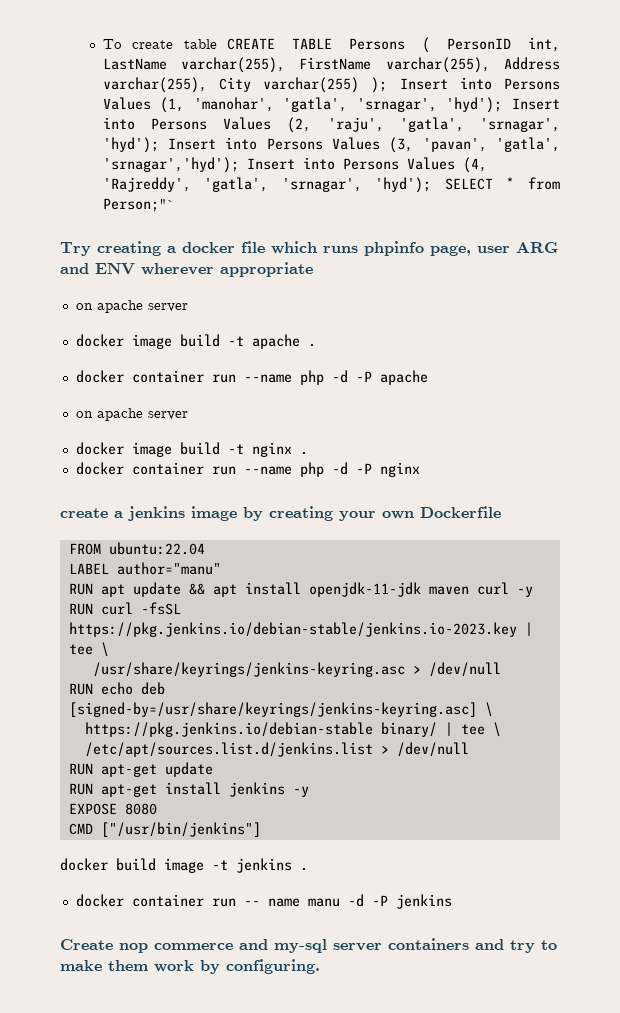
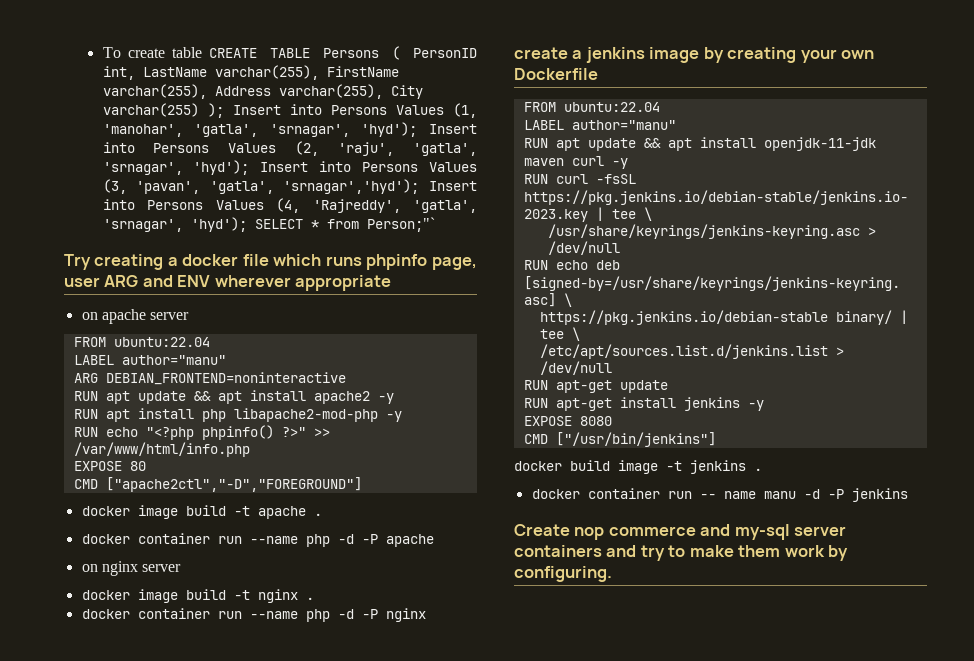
(188, 307) none -> [73,337,210,347] [73,355,226,365] [73,372,346,385] [73,390,394,404] [73,408,402,422] [73,425,330,440] [73,442,250,457] [73,461,146,471] [73,477,362,492] // FROM ubuntu:22.04 // LABEL author="manu" // ARG DEBIAN_FRONTEND=noninteractive // RUN apt update && apt install apache2 -y // RUN apt install php libapache2-mod-php -y // RUN echo "<?php phpinfo() ?>" >> /var/www/html/info.php // EXPOSE 80 // CMD ["apache2ctl","-D","FOREGROUND"]
[96,408,143,421] apache -> [101,561,138,576] nginx

